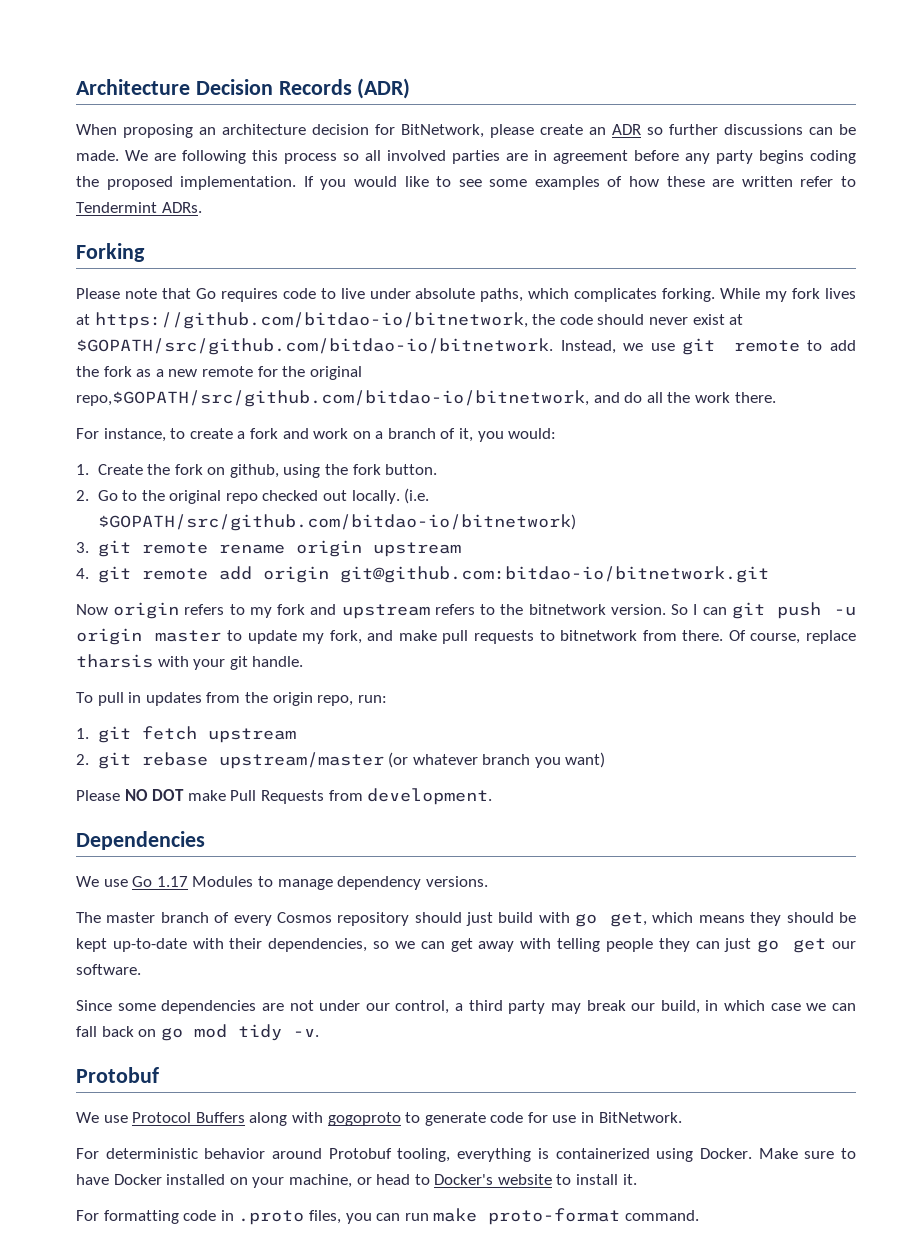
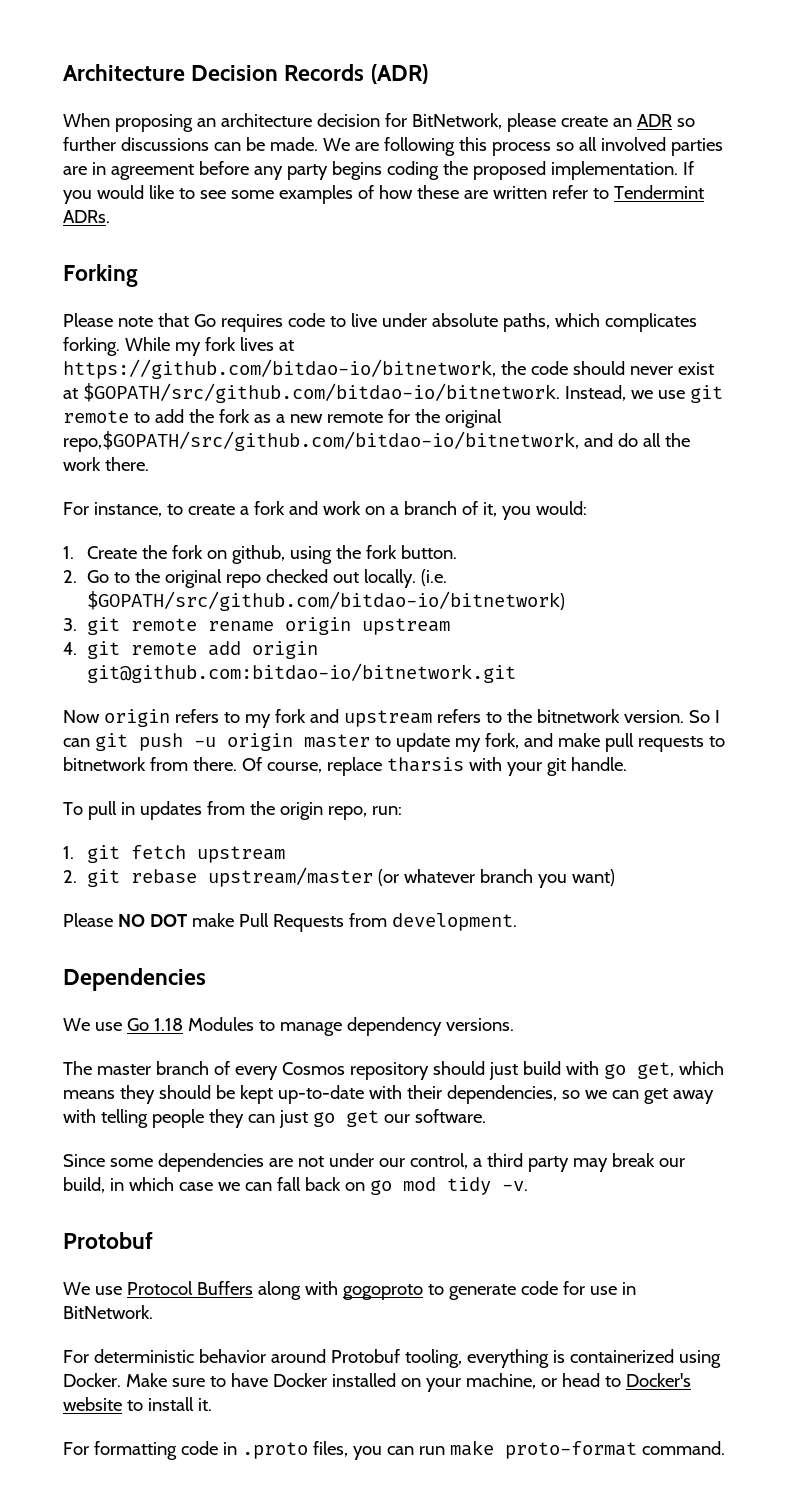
[156,876,188,887] 1.17 -> [153,1018,183,1031] 1.18

